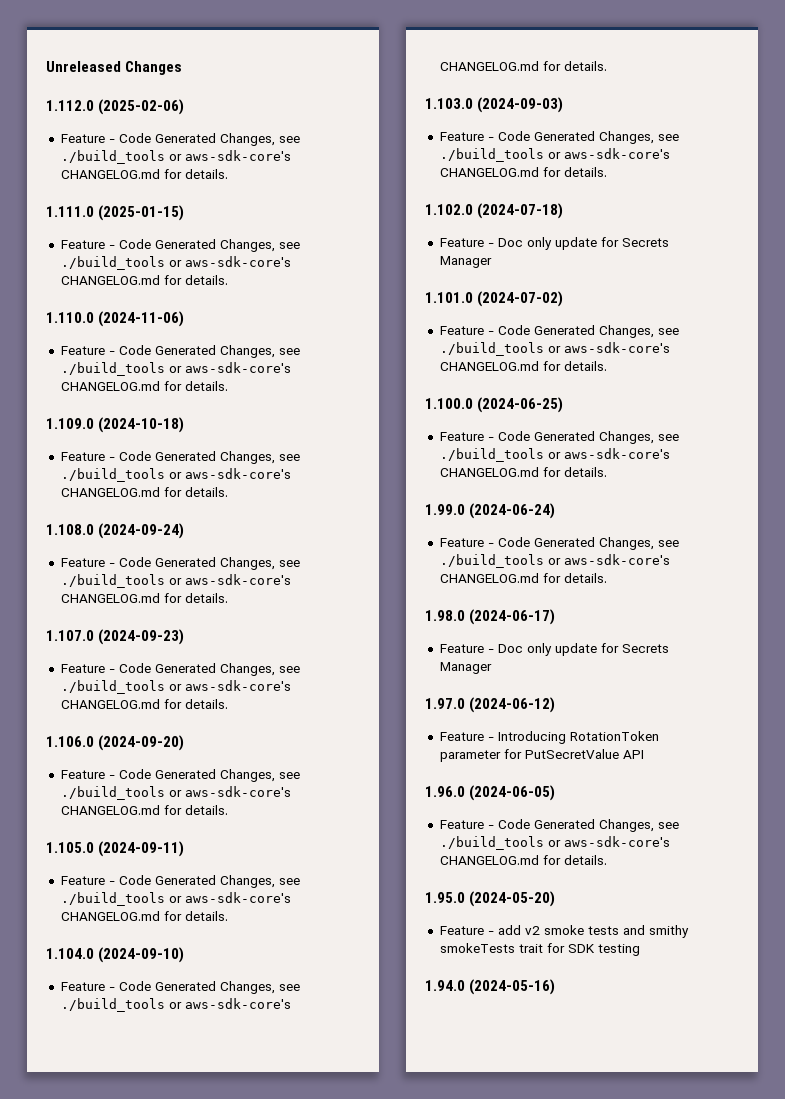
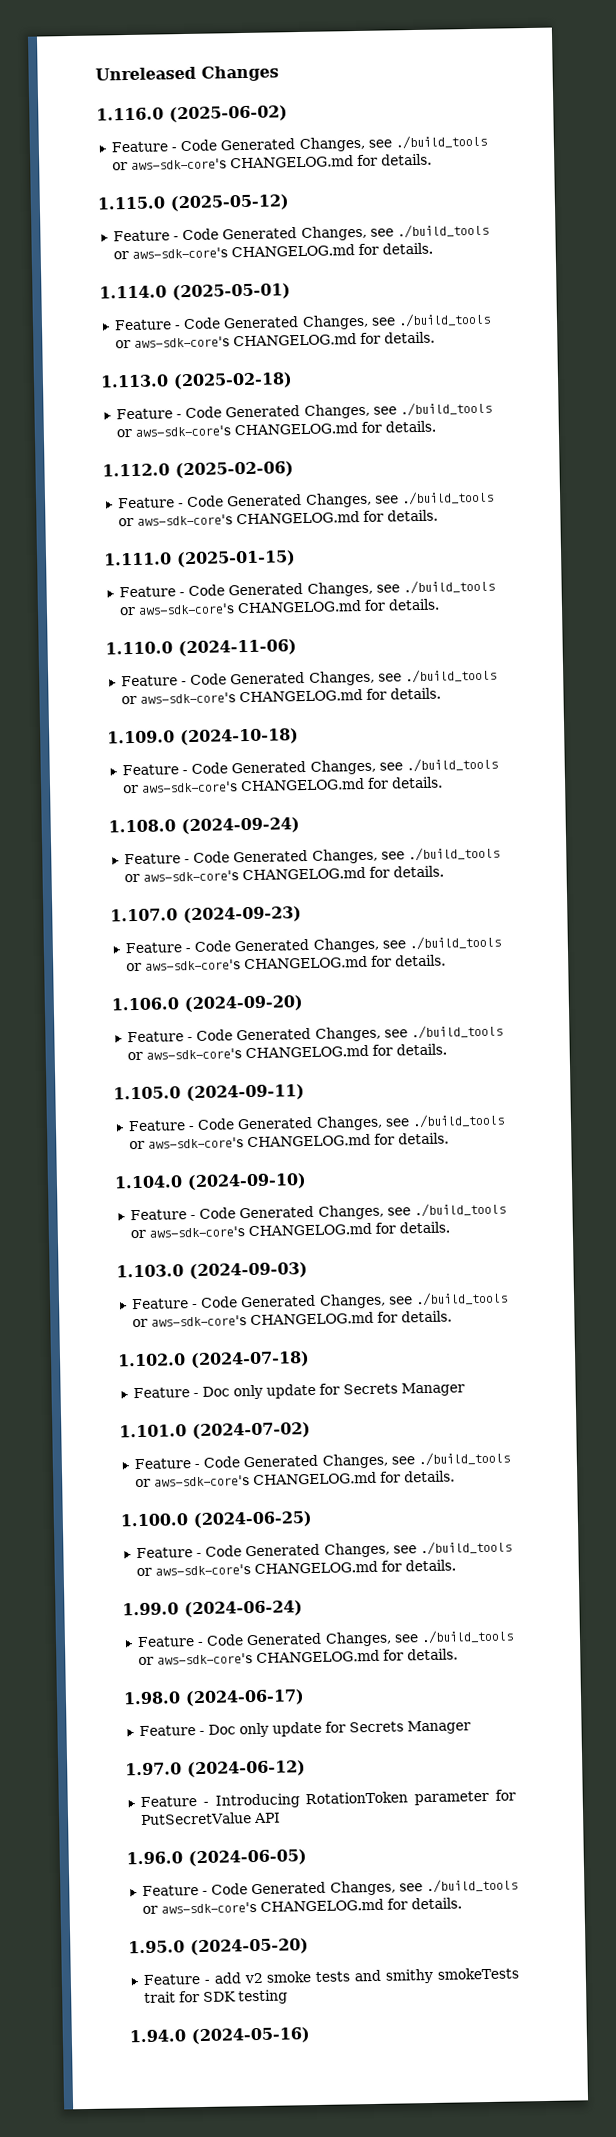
(183, 68) none -> [96,105,288,123] [110,134,487,153] [111,153,432,171] [97,194,290,212] [112,223,489,242] [112,242,433,260] [99,283,291,301] [113,312,491,331] [114,331,435,349] [100,372,293,390] [115,401,492,420] [115,420,436,438] // 1.116.0 (2025-06-02) // Feature - Code Generated Changes, see ./build_tools or aws-sdk-core's CHANGELOG.md for details. // 1.115.0 (2025-05-12) // Feature - Code Generated Changes, see ./build_tools or aws-sdk-core's CHANGELOG.md for details. // 1.114.0 (2025-05-01) // Feature - Code Generated Changes, see ./build_tools or aws-sdk-core's CHANGELOG.md for details. // 1.113.0 (2025-02-18) // Feature - Code Generated Changes, see ./build_tools or aws-sdk-core's CHANGELOG.md for details.

